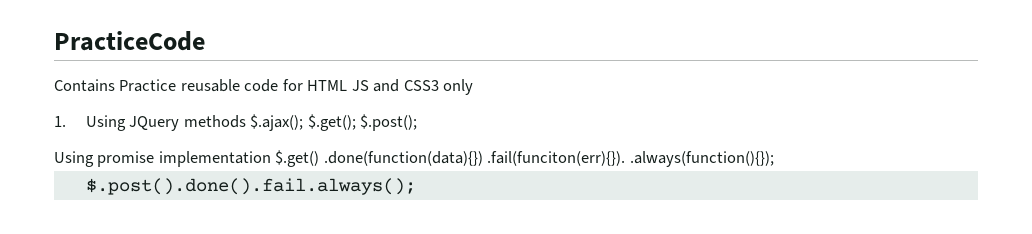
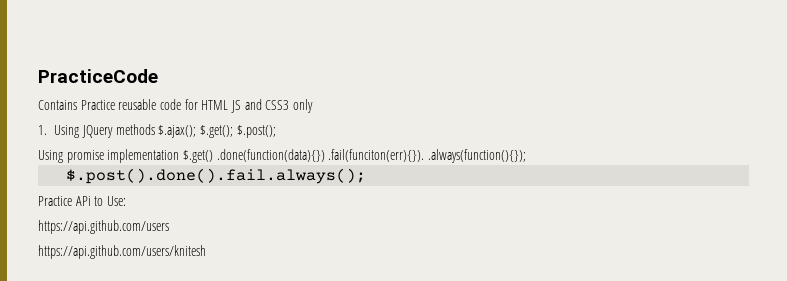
(416, 186) none -> [38,196,126,206] [38,220,169,234] [38,245,206,259] // Practice APi to Use: // https://api.github.com/users // https://api.github.com/users/knitesh

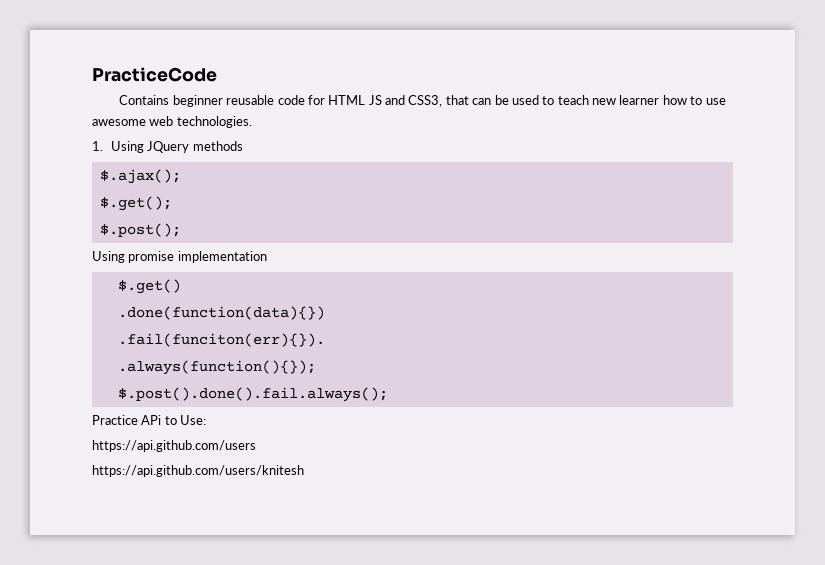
[80,100,115,110] Practice -> [172,95,223,107] beginner
[265,99,313,113] CSS3 only -> [408,95,726,107] [92,116,252,128] CSS3, that can be used to teach new learner how to use awesome web technologies.
(155, 129) none -> (243, 146) //
(197, 131) none -> (181, 176) //
(234, 131) none -> (172, 203) //
(180, 156) none -> (267, 257) //
(213, 156) none -> (181, 286) //
(325, 155) none -> (325, 313) //
(425, 155) none -> (325, 340) //

